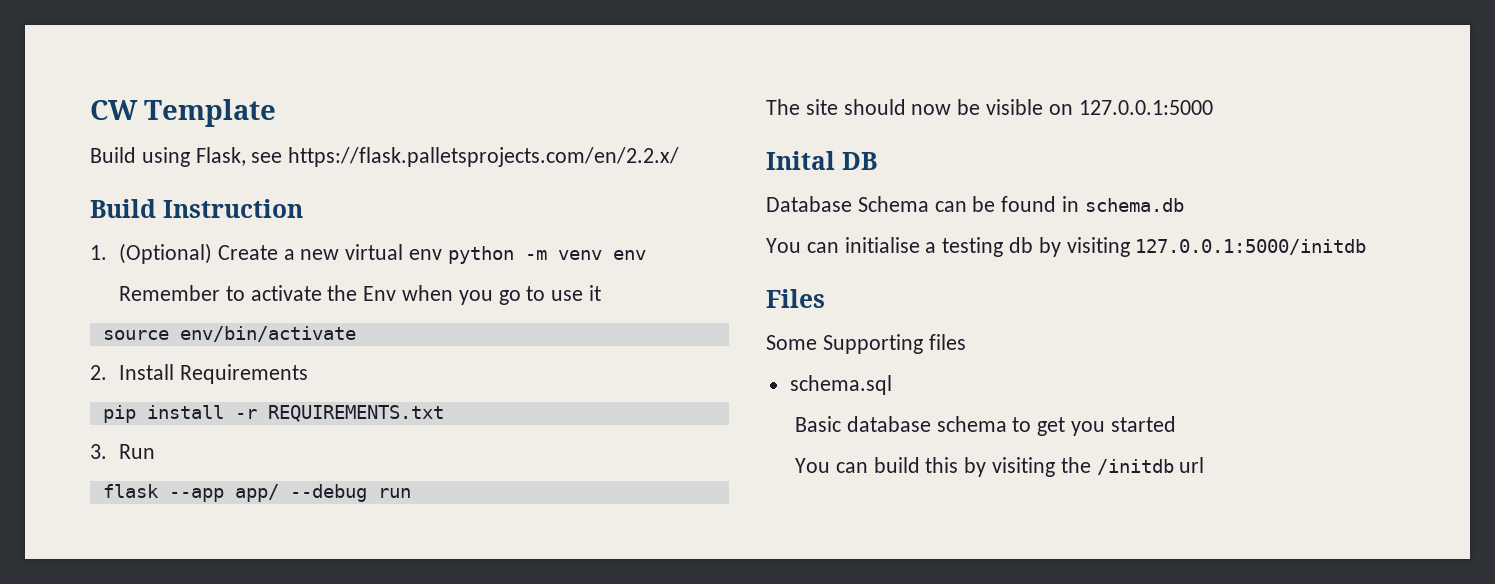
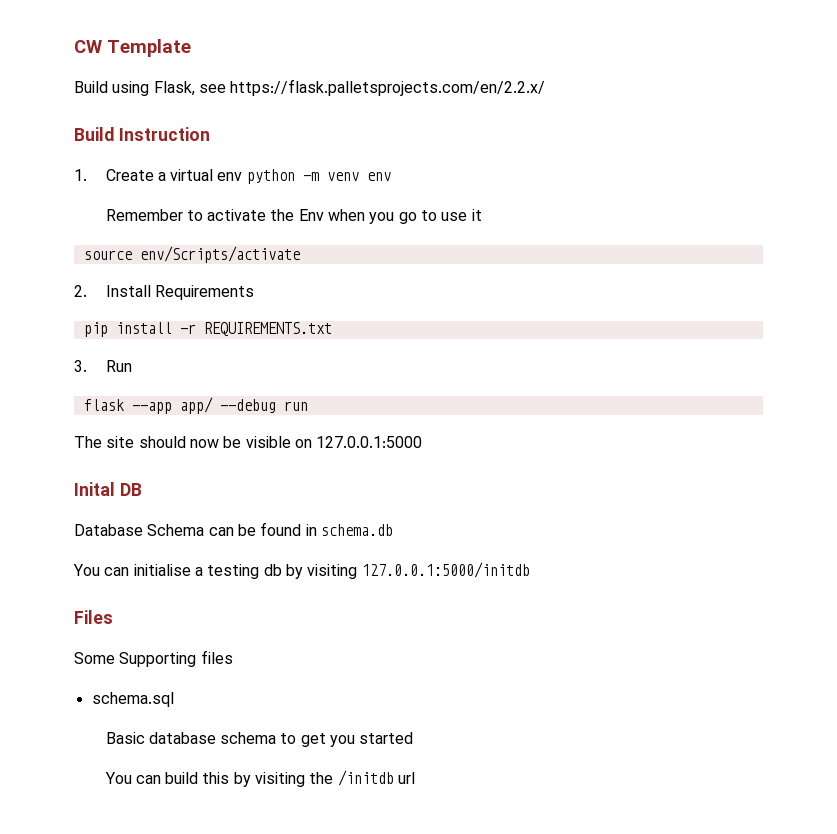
[118,243,212,264] (Optional) -> (87, 175) none
[300,249,340,260] new -> (166, 176) none
[179,326,356,342] env/bin/activate -> [139,246,300,263] env/Scripts/activate

